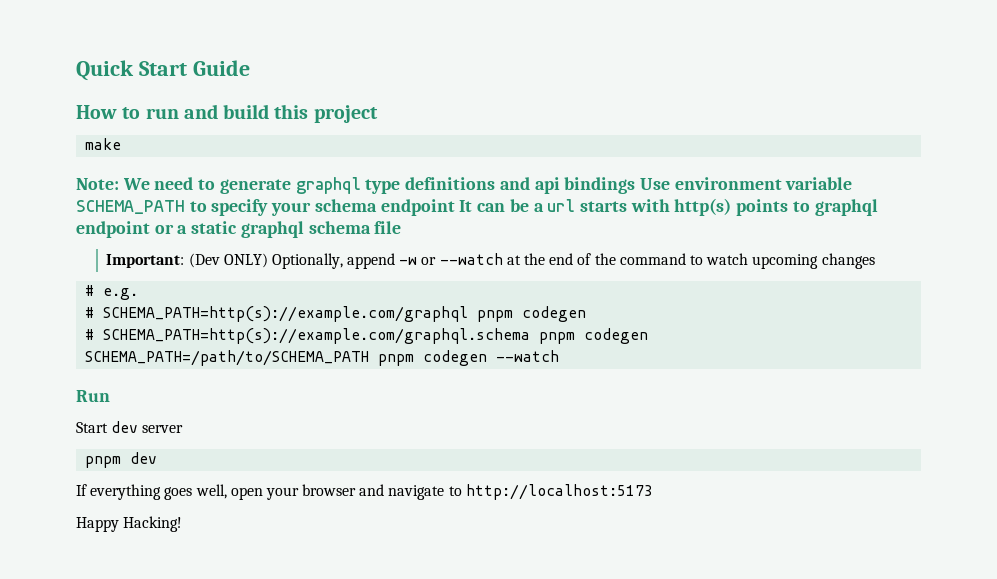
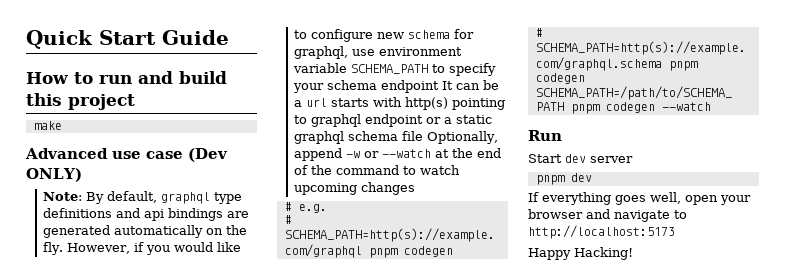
[76,177,291,194] Note: We need to generate -> [25,148,228,162] [26,168,82,182] [43,191,158,204] Advanced use case (Dev ONLY) // Note: By default,
[639,178,670,190] Use -> [227,211,250,218] [43,225,248,238] [43,242,242,255] [294,29,475,42] [294,46,376,59] are generated automatically on the fly. However, if you would like to configure new schema for graphql, use
[736,199,789,216] points -> [452,98,506,110] pointing
[106,253,268,268] // Important: (Dev ONLY) -> (424, 136) none

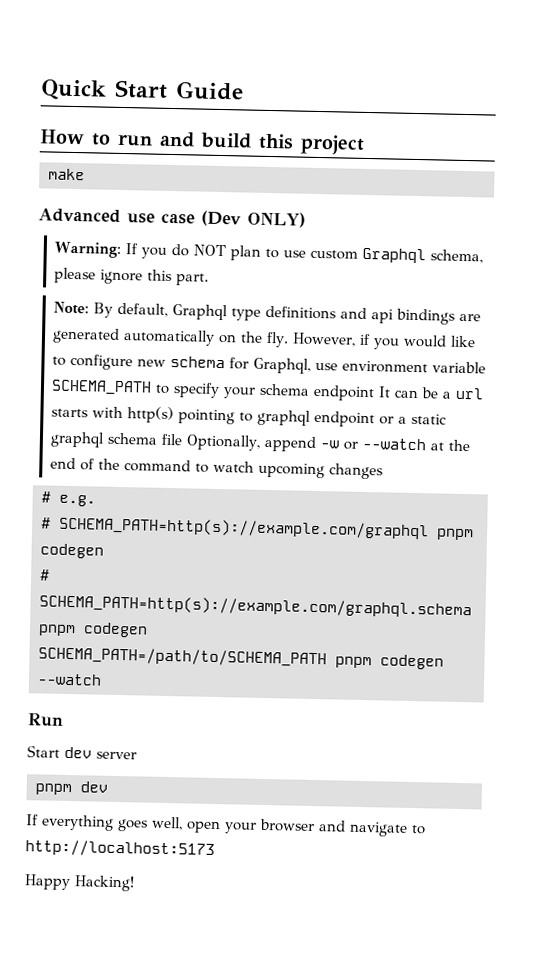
(82, 175) none -> [53,241,483,264] [53,267,209,286] // Warning: If you do NOT plan to use custom Graphql schema, please ignore this part.
[161,192,211,204] graphql -> [171,304,228,321] Graphql
[294,46,349,59] graphql, -> [252,357,311,374] Graphql,

